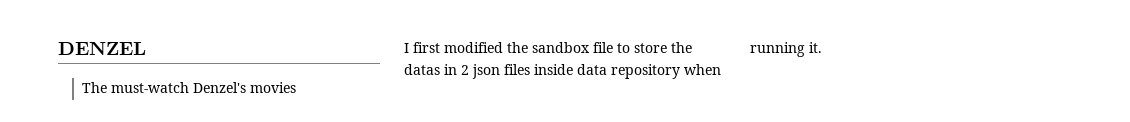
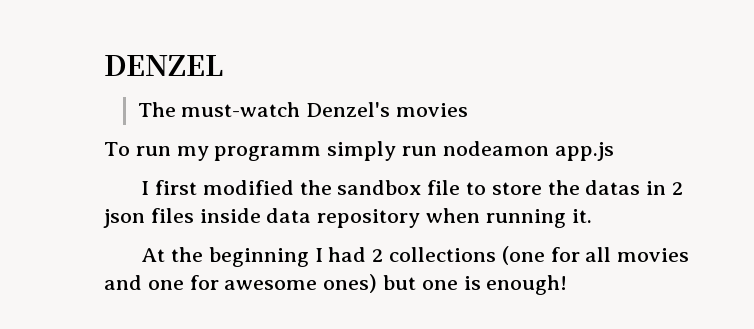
(297, 87) none -> [104,141,614,161] // To run my programm simply run nodeamon app.js
(822, 47) none -> [141,246,690,267] [104,274,568,295] // At the beginning I had 2 collections (one for all movies and one for awesome ones) but one is enough!

